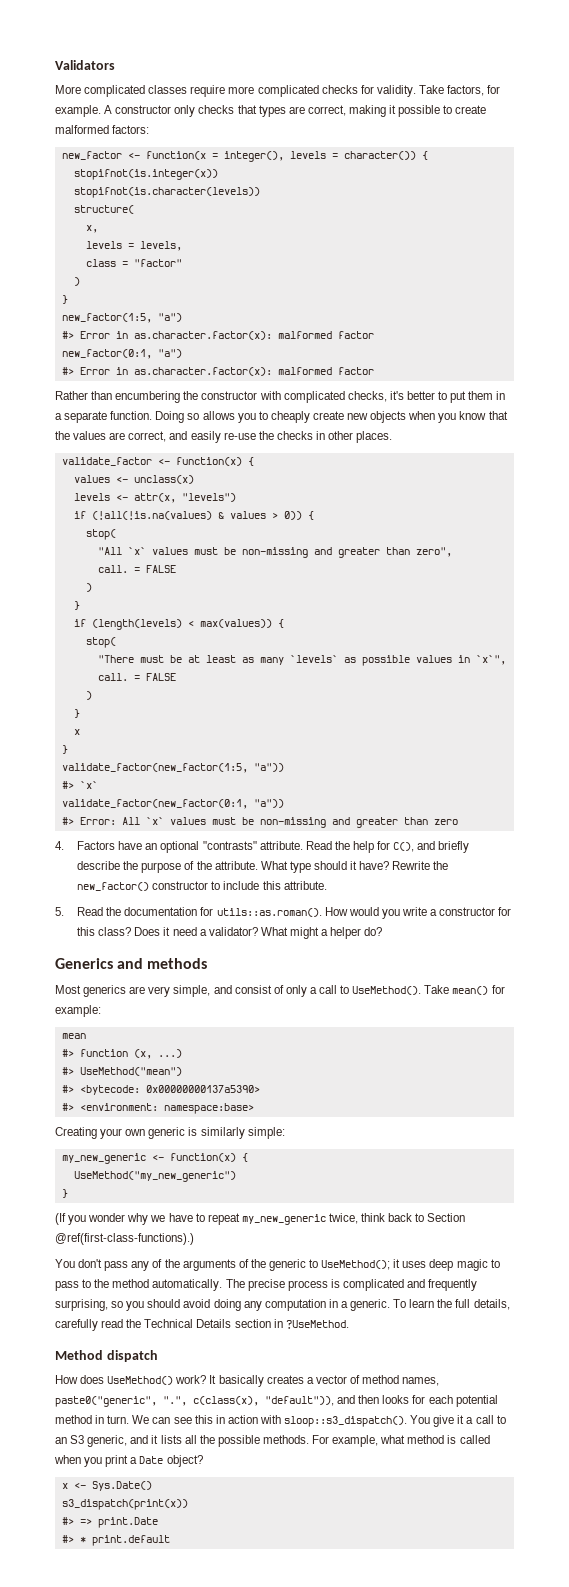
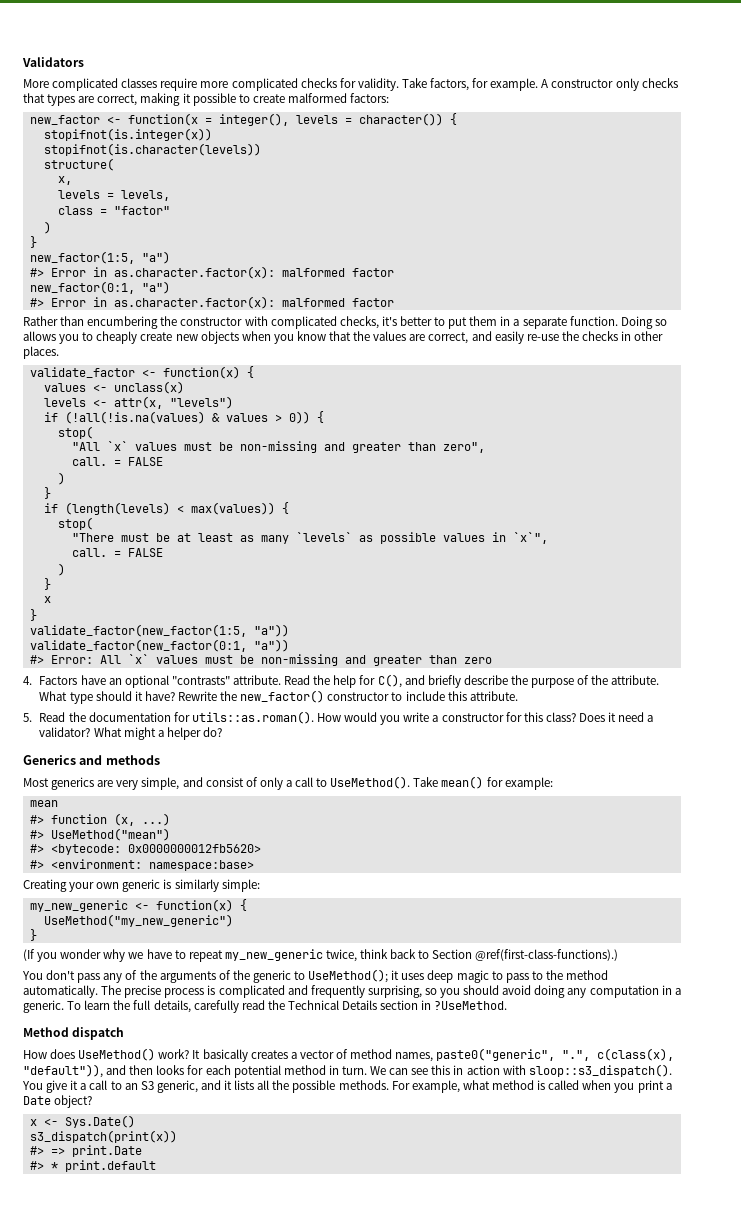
[61,781,98,789] // #> `x` -> (289, 630) none
[145,1085,260,1093] 0x00000000137a5390> -> [127,844,261,853] 0x0000000012fb5620>

